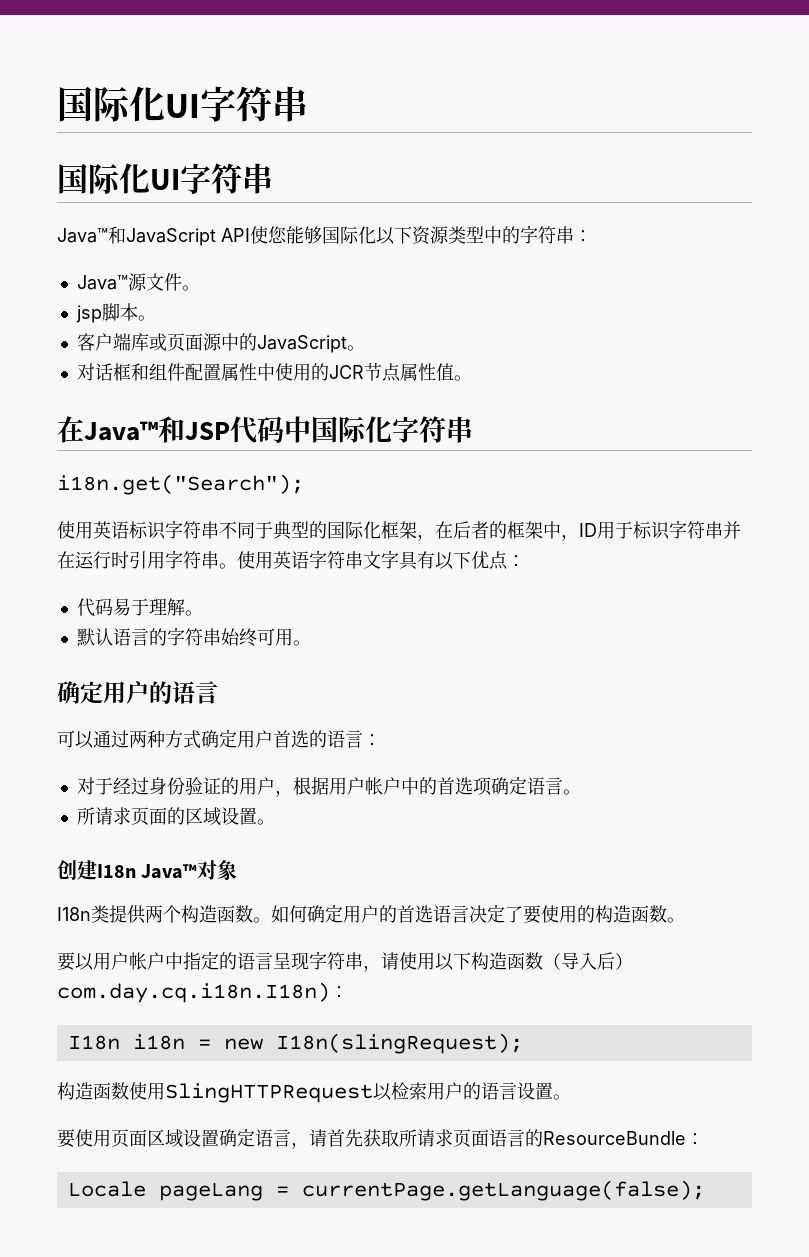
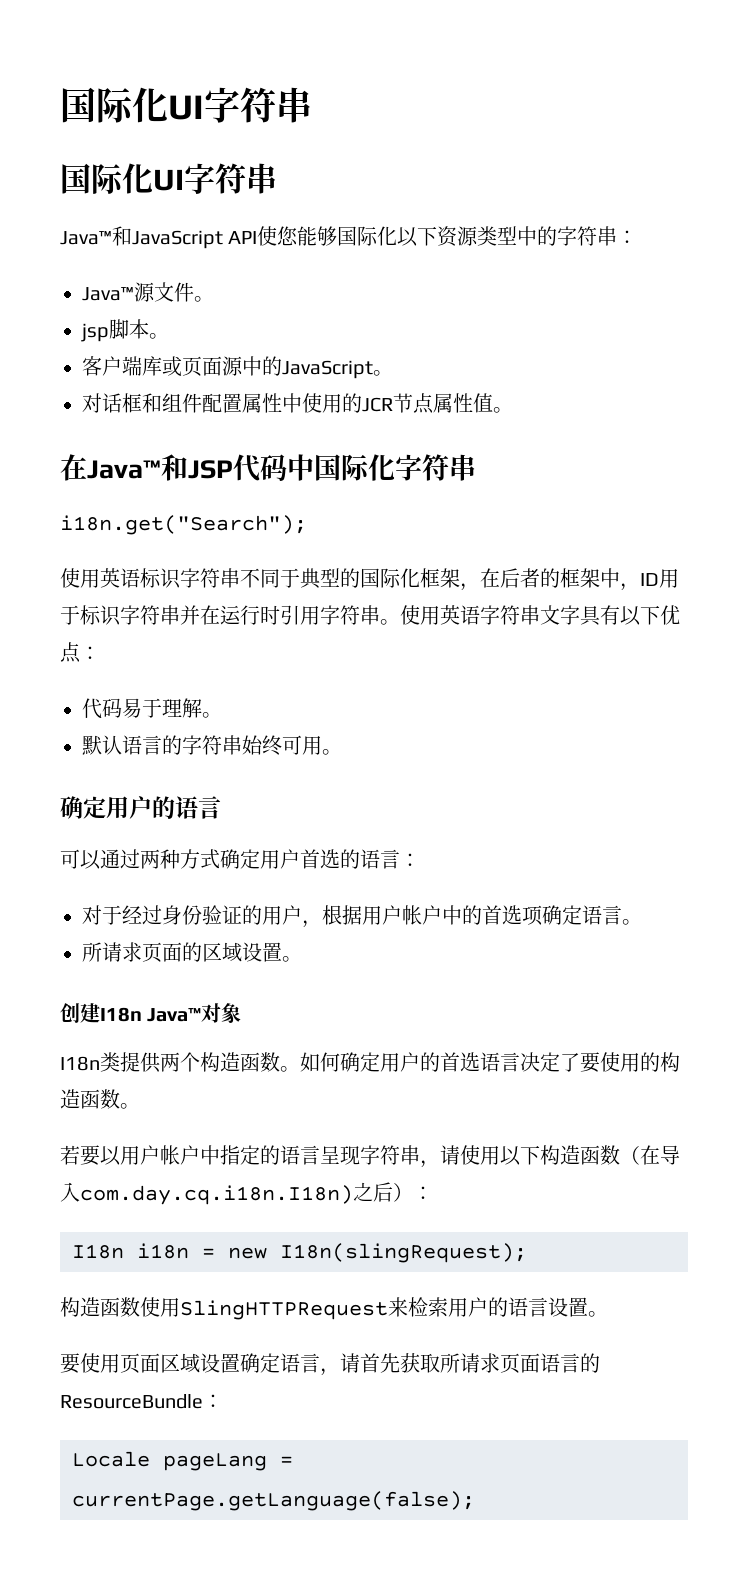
(685, 920) none -> [60,1145,80,1165] 若
[561,952,633,970] [57,982,330,1003] 导入后）com.day.cq.i18n.I18n) -> [640,1145,680,1165] [60,1182,413,1205] 在导入com.day.cq.i18n.I18n)之后）
[373,1083,392,1101] 以 -> [388,1297,408,1317] 来

